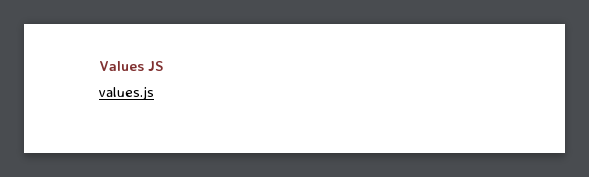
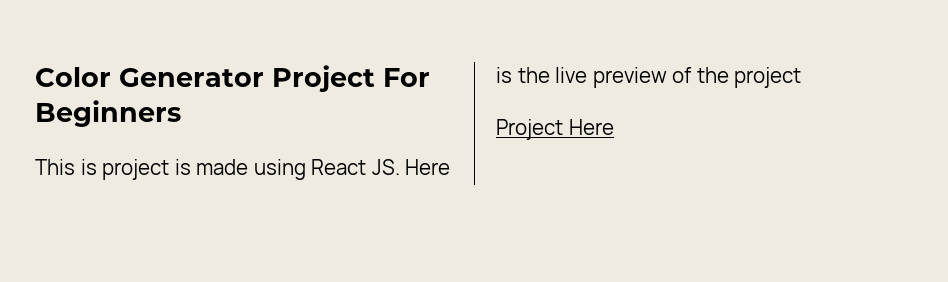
[99,61,163,71] [99,86,154,100] Values JS // values.js -> [35,65,430,92] [35,100,181,127] [35,159,451,180] [496,67,802,88] [496,119,614,140] Color Generator Project For Beginners // This is project is made using React JS. Here is the live preview of the project // Project Here

